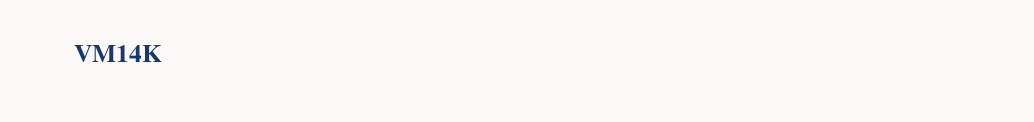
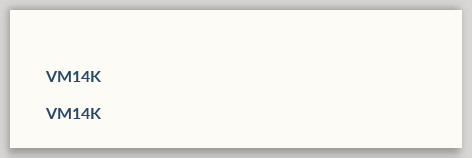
[74,45,162,62] VM14K -> [45,71,102,82] [45,108,102,119] VM14K // VM14K

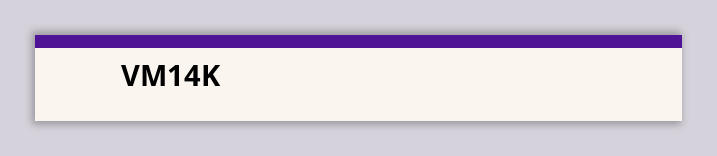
[45,71,102,82] [45,108,102,119] VM14K // VM14K -> [121,65,221,86] VM14K

